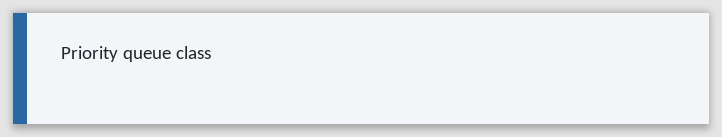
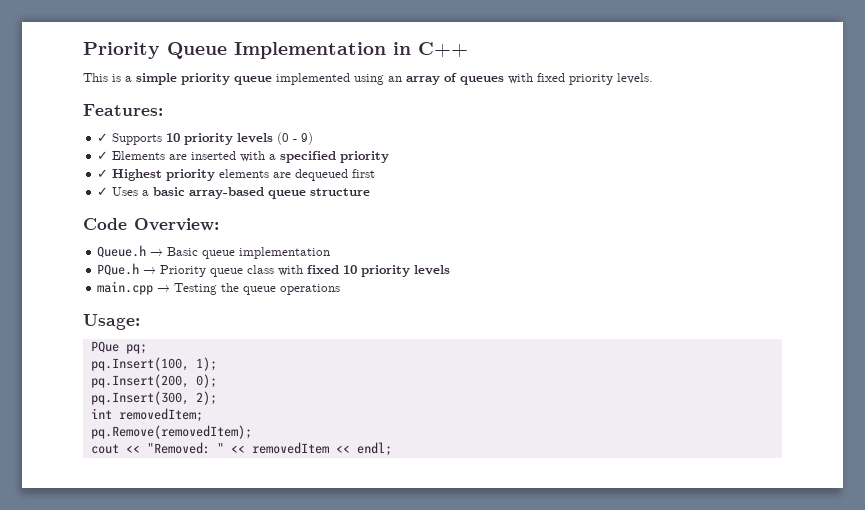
[61,46,211,62] Priority queue class -> [83,42,468,59] [83,73,653,85] [83,104,163,116] [97,132,314,145] [97,151,390,163] [97,169,376,181] [97,187,371,199] [83,218,219,231] [97,245,331,259] [97,263,451,277] [97,281,341,295] [83,314,140,330] [90,341,147,354] [90,357,217,371] [90,374,217,388] [90,391,217,405] [90,408,203,422] [90,425,252,439] [90,442,392,456] Priority Queue Implementation in C++ // This is a simple priority queue implemented using an array of queues with fixed priority levels. // Features: // ✓ Supports 10 priority levels (0 - 9) // ✓ Elements are inserted with a specified priority // ✓ Highest priority elements are dequeued first // ✓ Uses a basic array-based queue structure // Code Overview: // Queue.h → Basic queue implementation // PQue.h → Priority queue class with fixed 10 priority levels // main.cpp → Testing the queue operations // Usage: // PQue pq; // pq.Insert(100, 1); // pq.Insert(200, 0); // pq.Insert(300, 2); // int removedItem; // pq.Remove(removedItem); // cout << "Removed: " << removedItem << endl;

